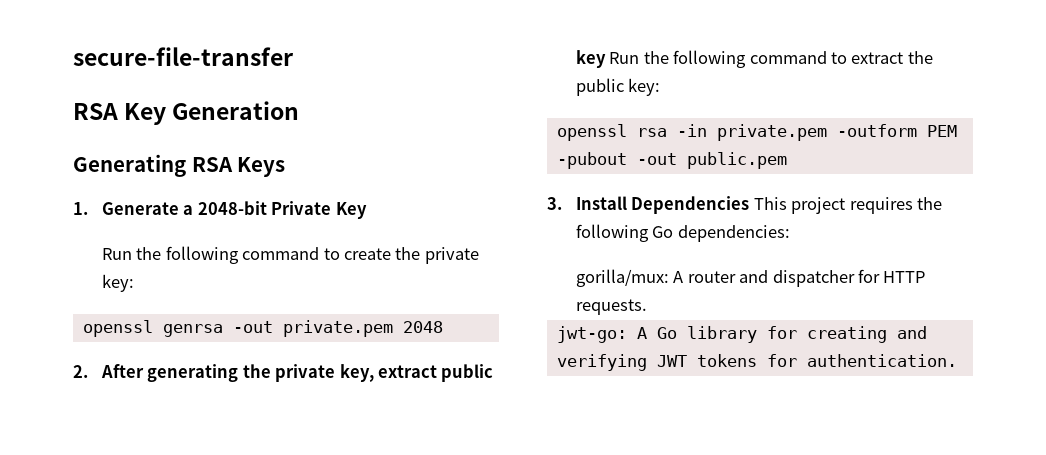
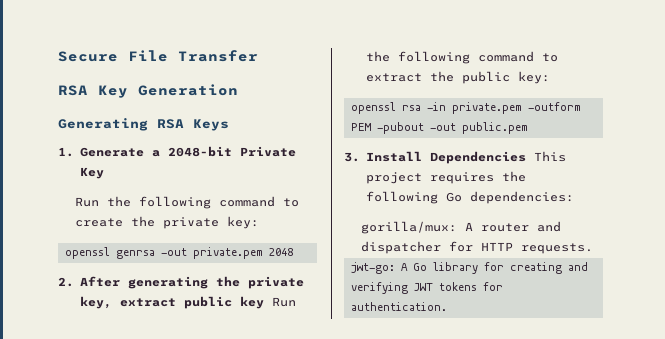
[73,47,294,66] secure-file-transfer -> [58,50,258,62] Secure File Transfer

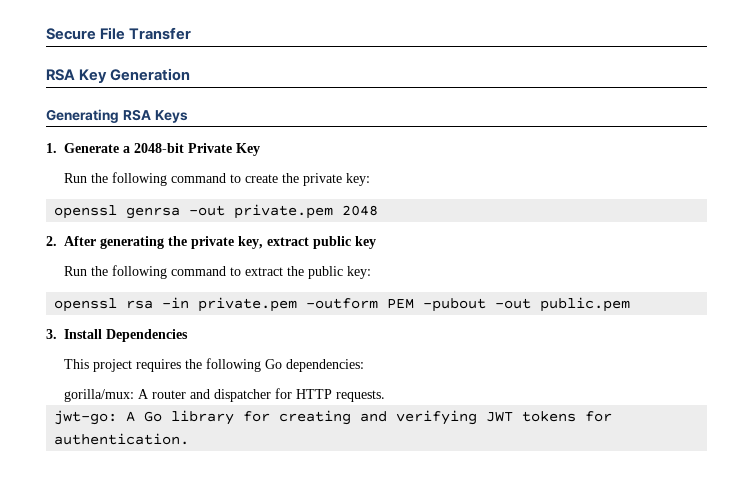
(264, 302) none -> (376, 242) //
(526, 157) none -> (188, 335) //

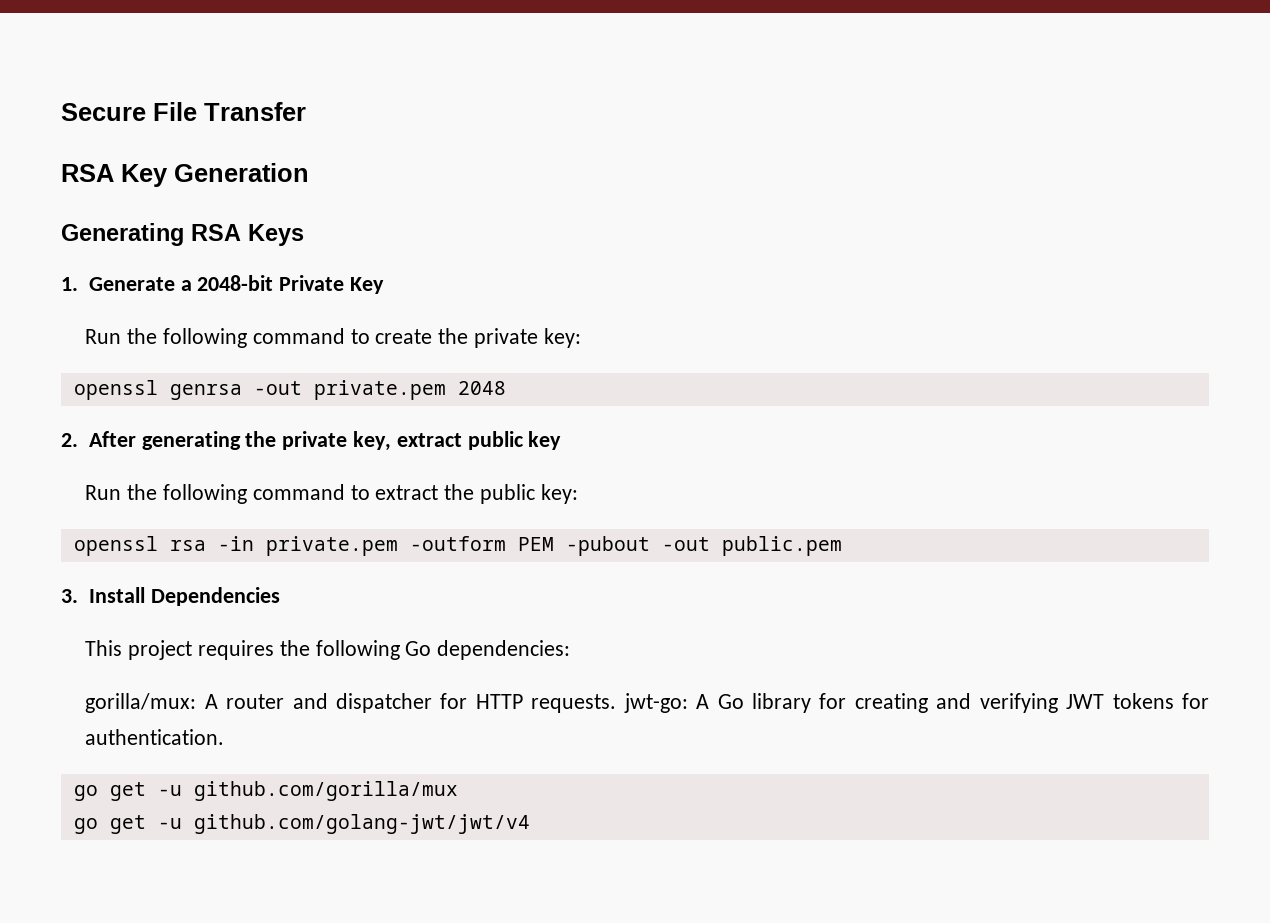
(385, 396) // -> (617, 703) none
(190, 439) none -> [73,781,458,801] [73,814,530,834] // go get -u github.com/gorilla/mux // go get -u github.com/golang-jwt/jwt/v4

